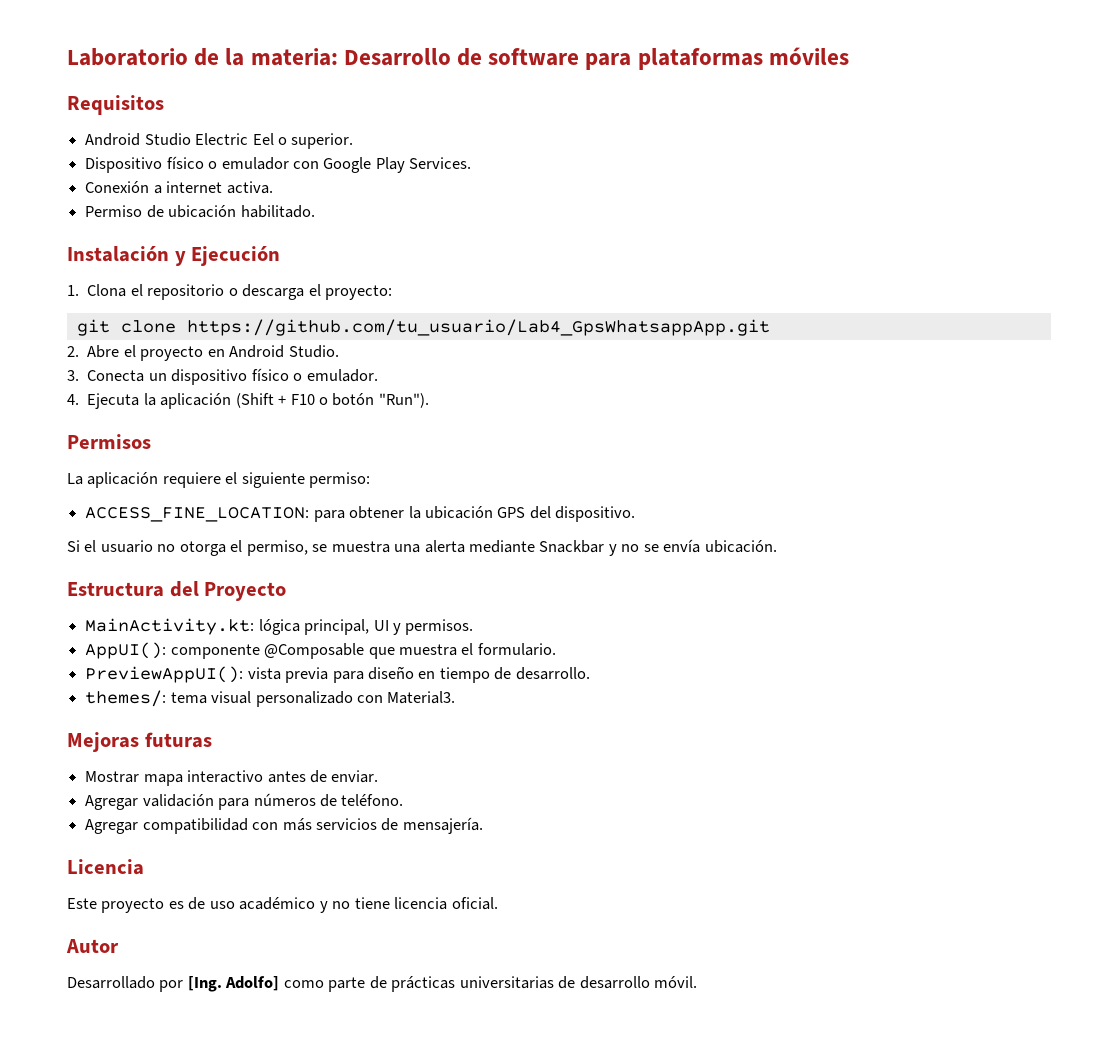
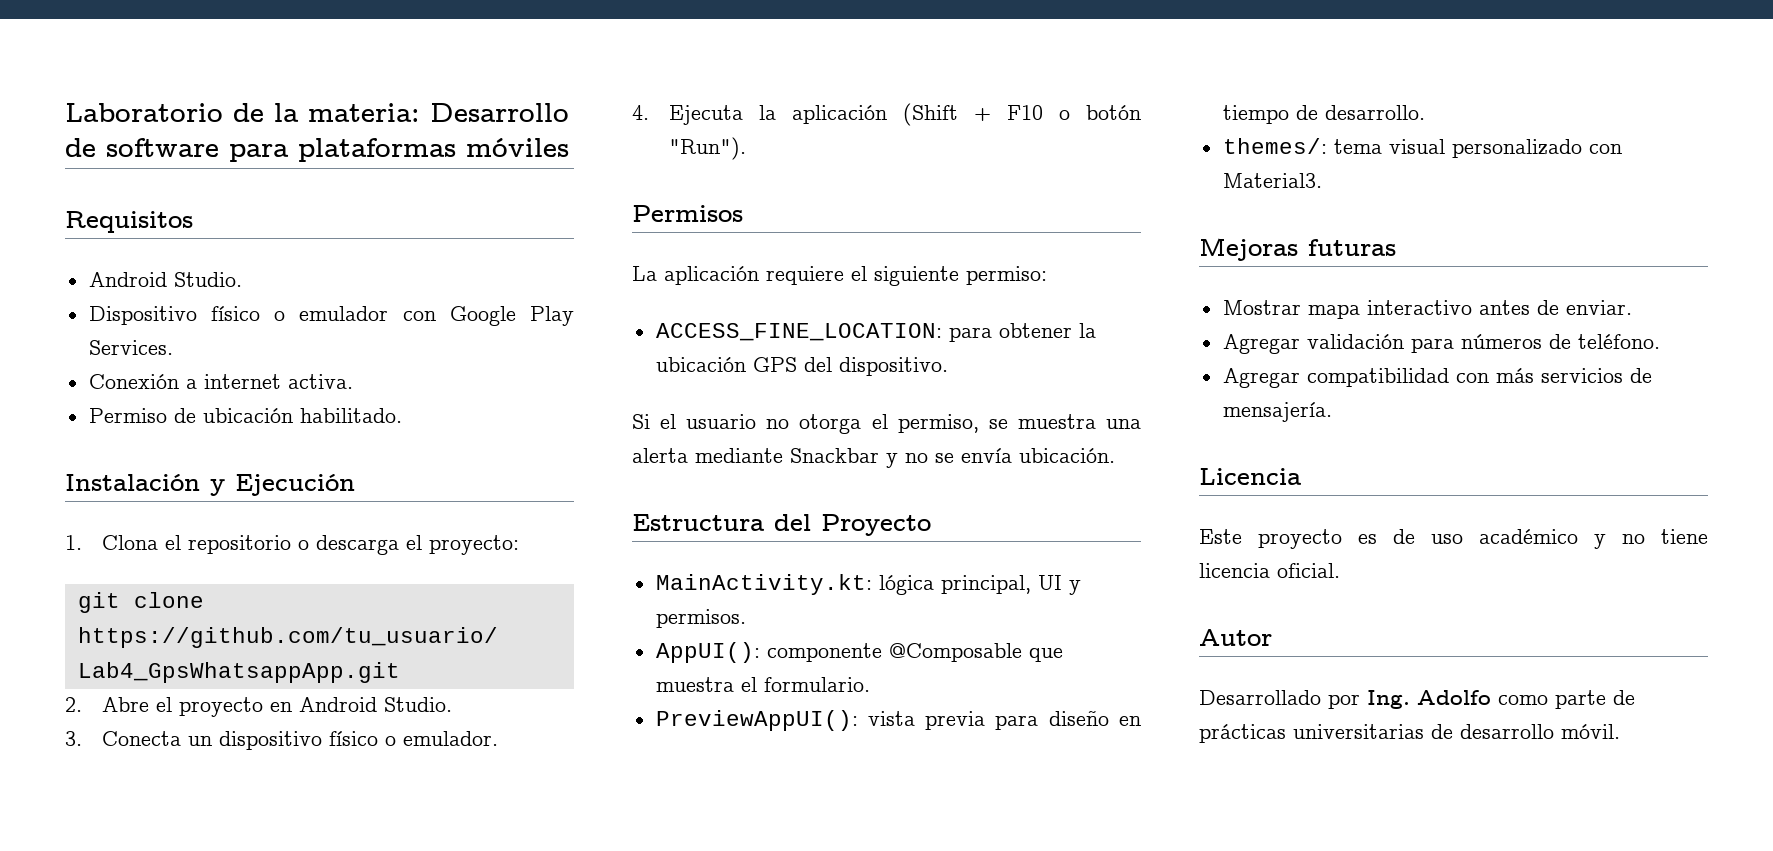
[144,133,354,149] Studio Electric Eel o superior. -> [173,272,242,287] Studio.
[187,976,280,992] [Ing. Adolfo] -> [1367,690,1491,709] Ing. Adolfo

